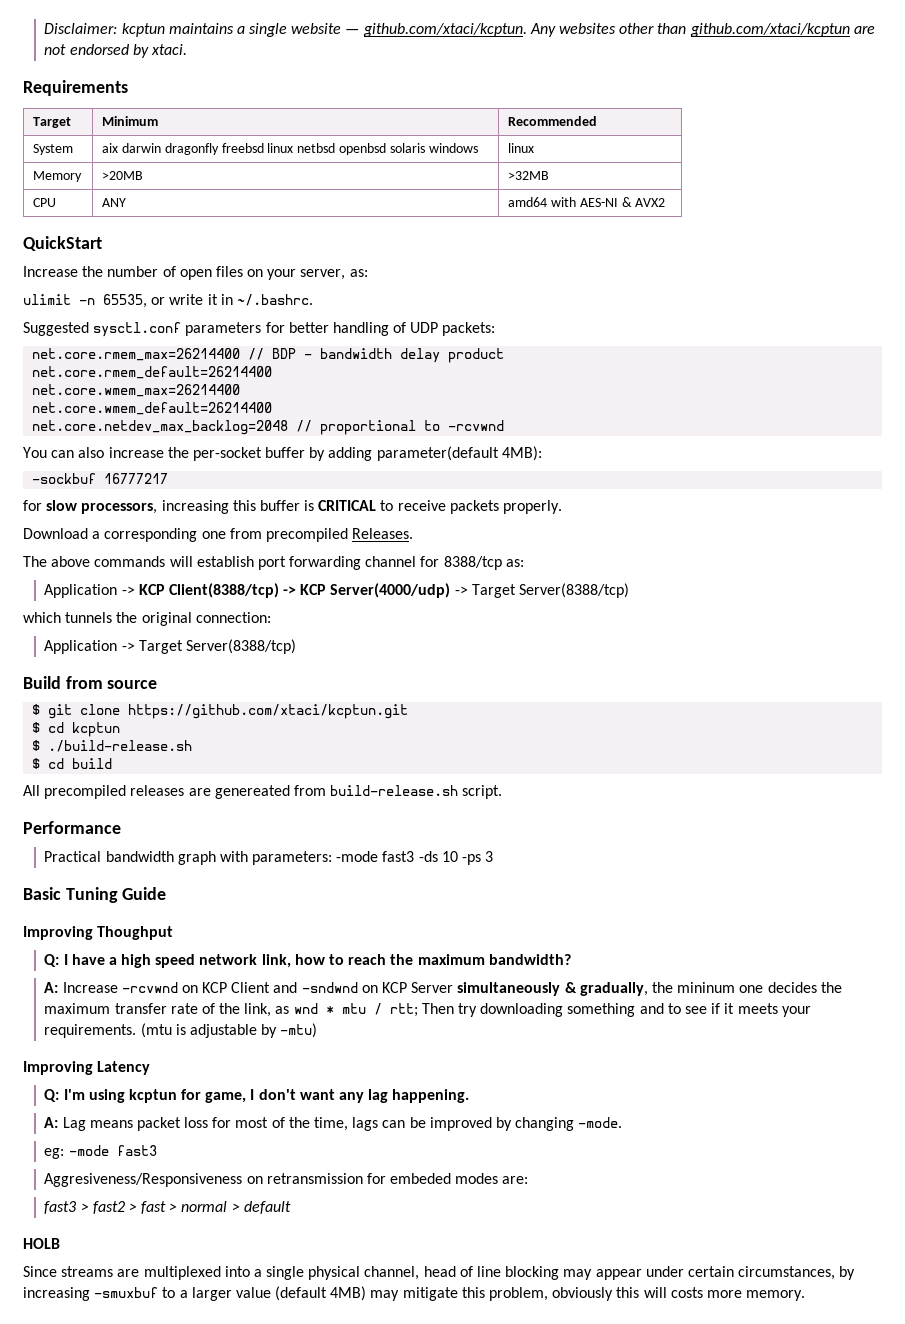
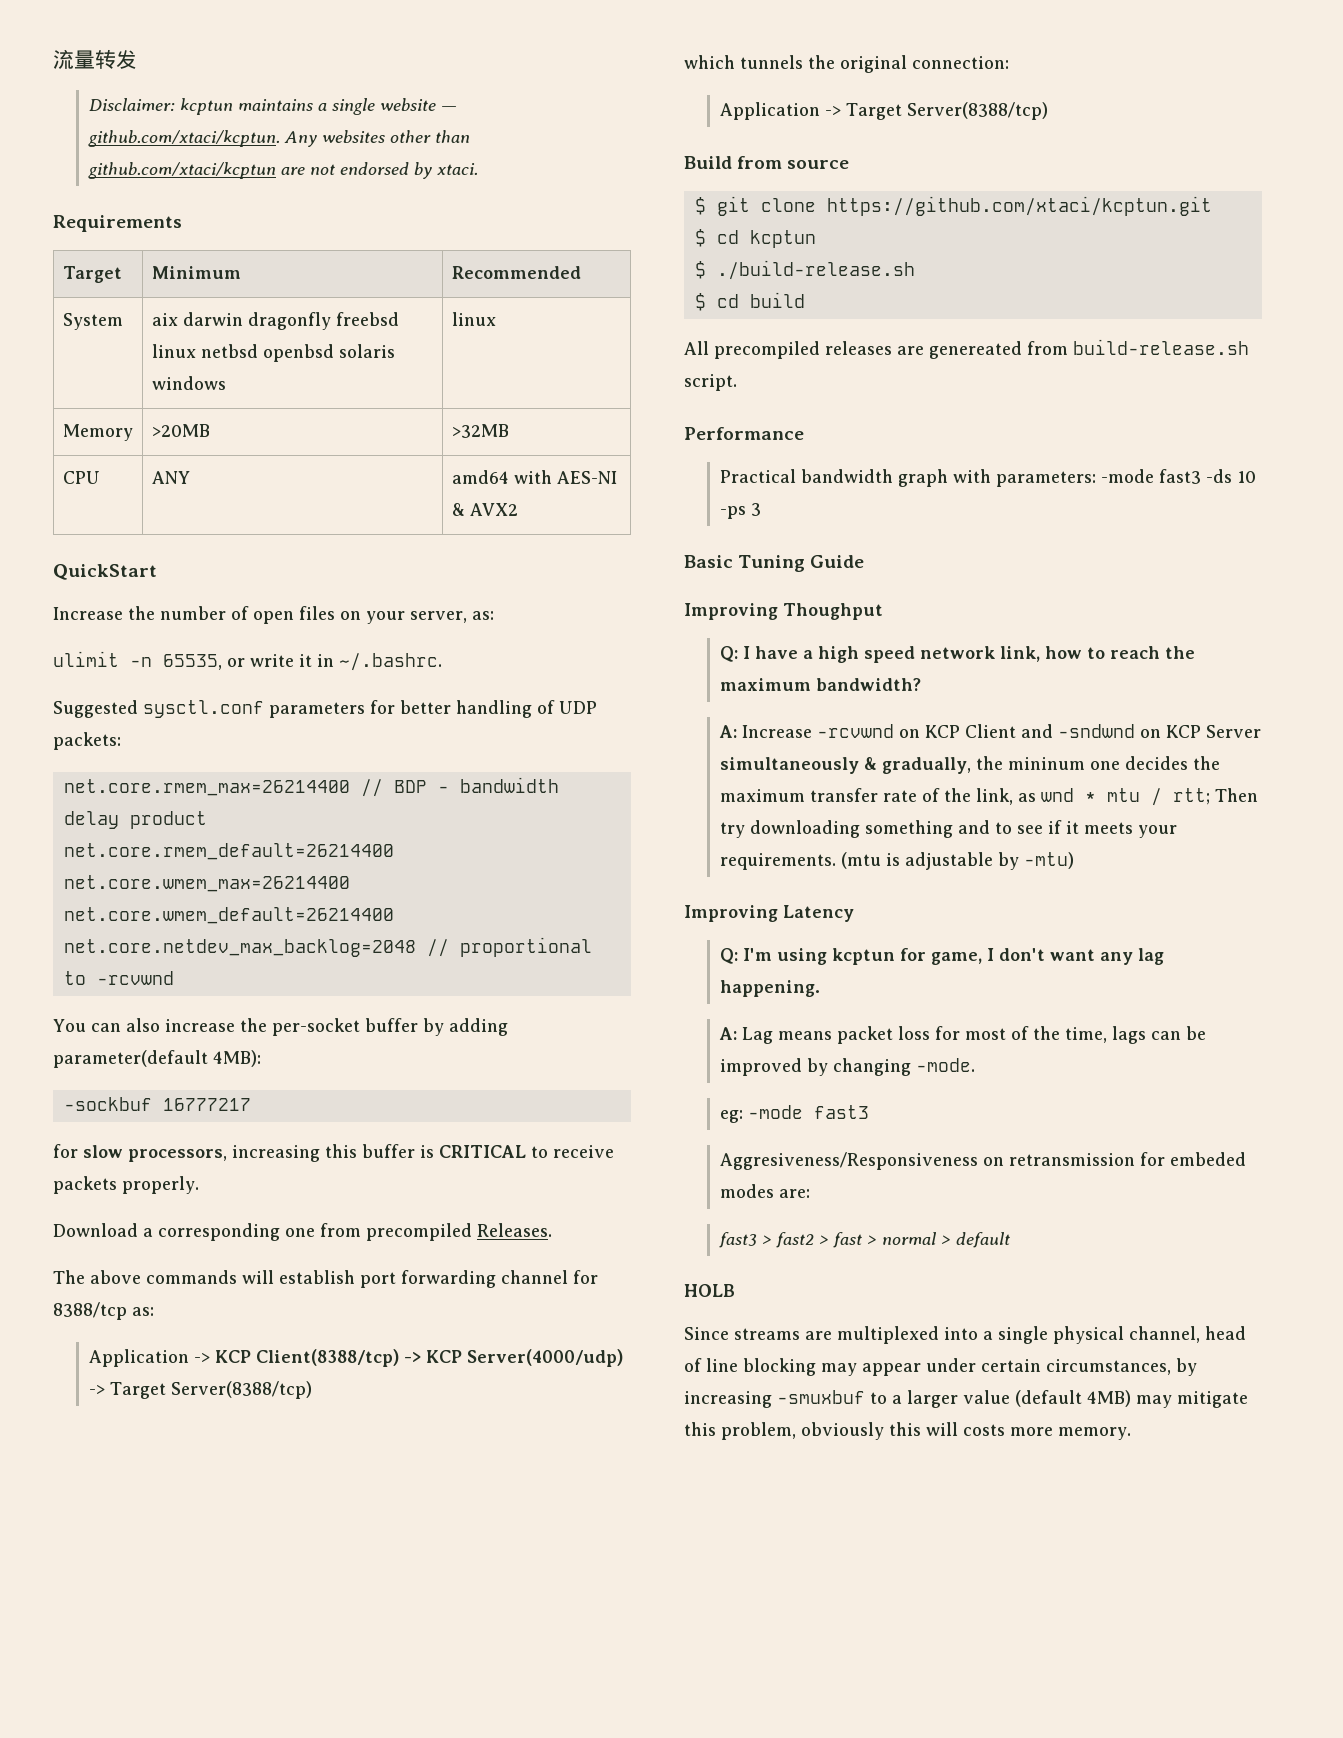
(44, 28) none -> [53,49,137,69] 流量转发 //

